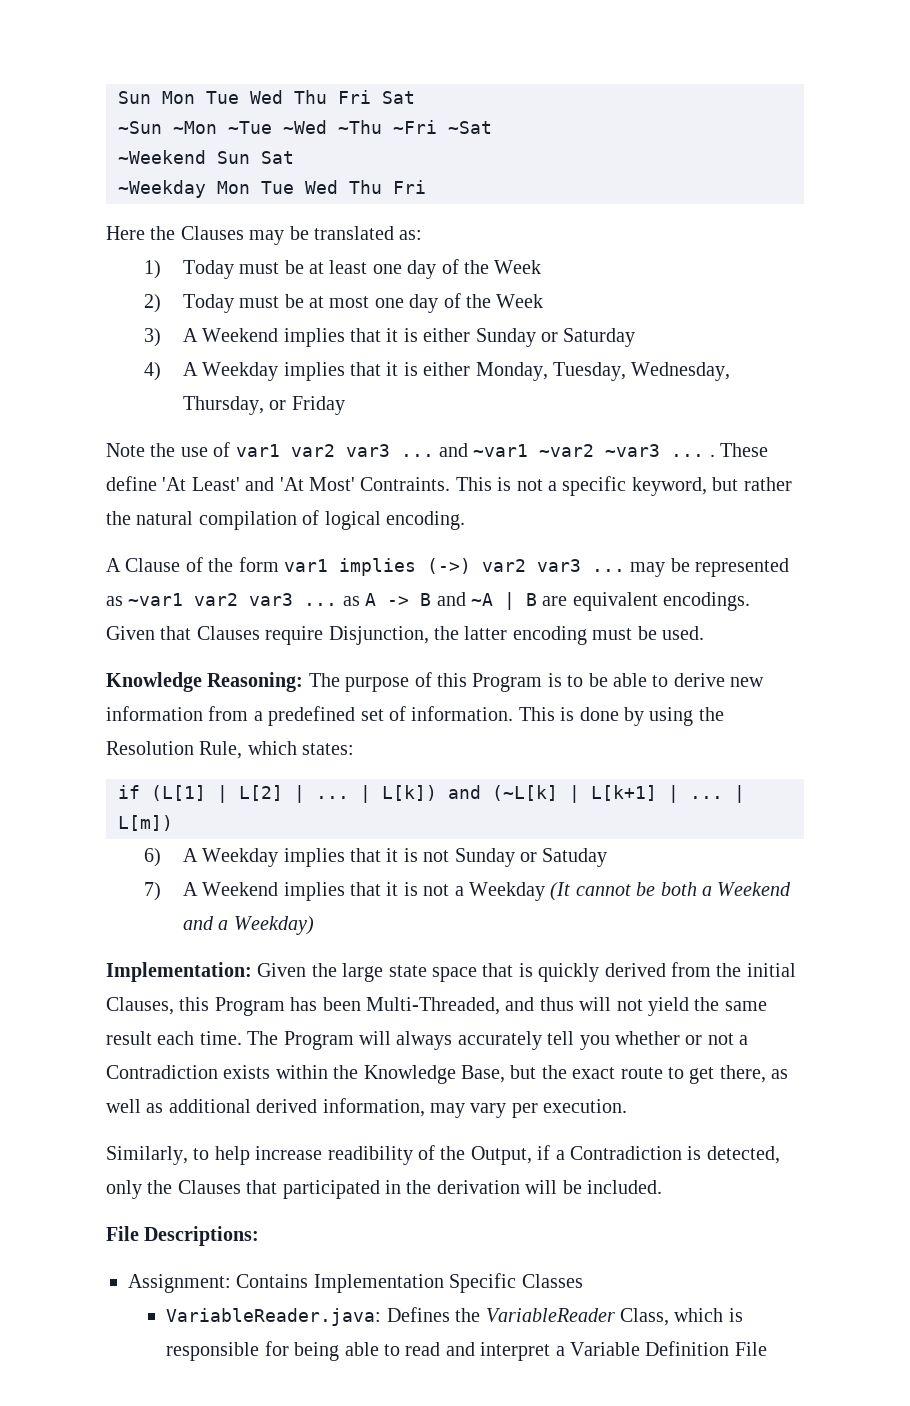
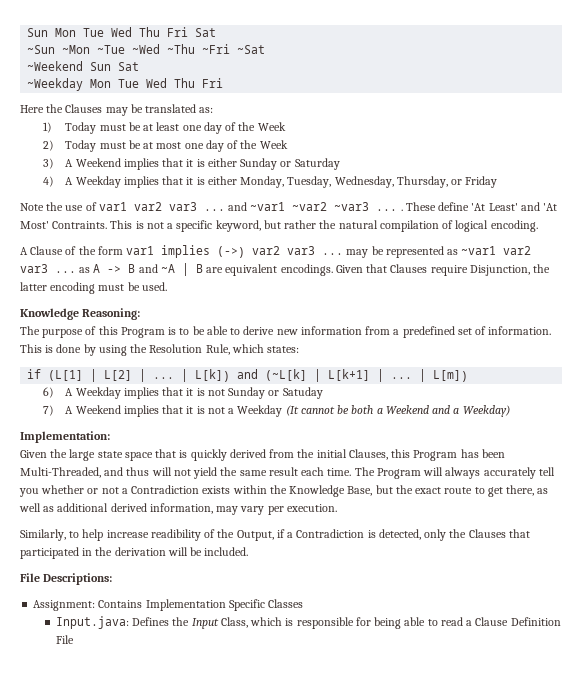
(304, 682) none -> (141, 314) //
(252, 972) none -> (110, 437) //
[166,1308,382,1326] VariableReader.java: -> [55,616,129,629] Input.java:
[485,1308,615,1322] VariableReader -> [191,618,219,629] Input
[445,1342,640,1361] and interpret a Variable -> [466,617,509,626] a Clause

